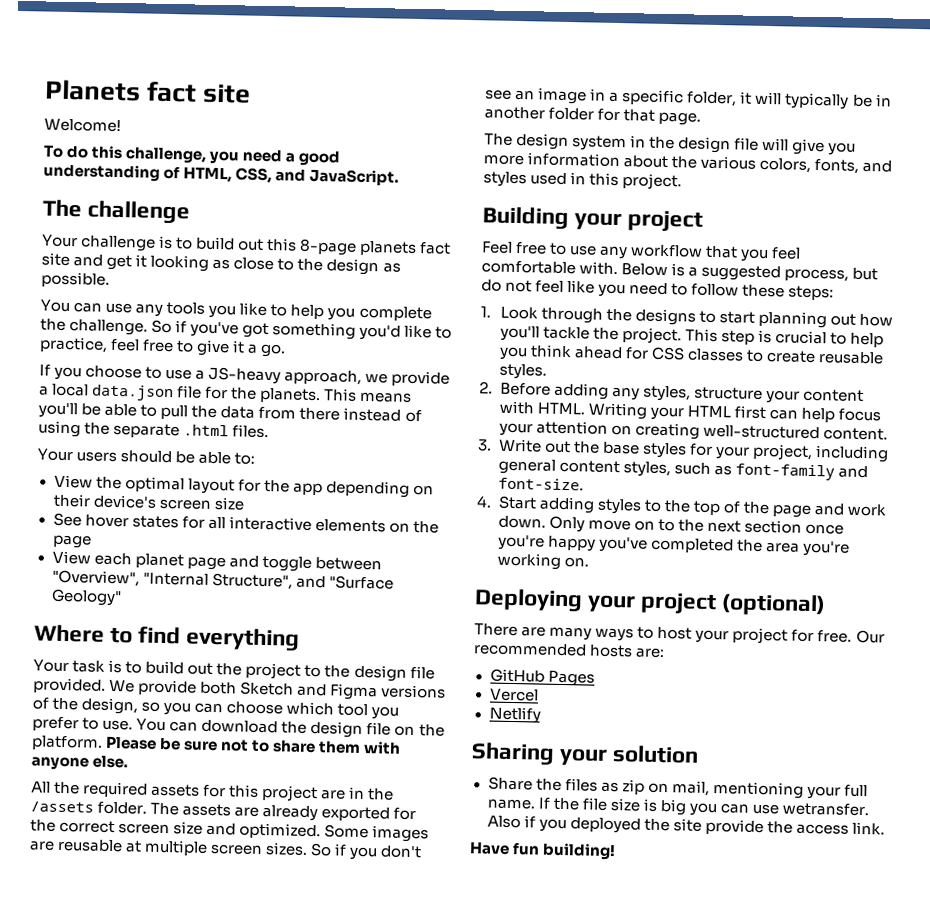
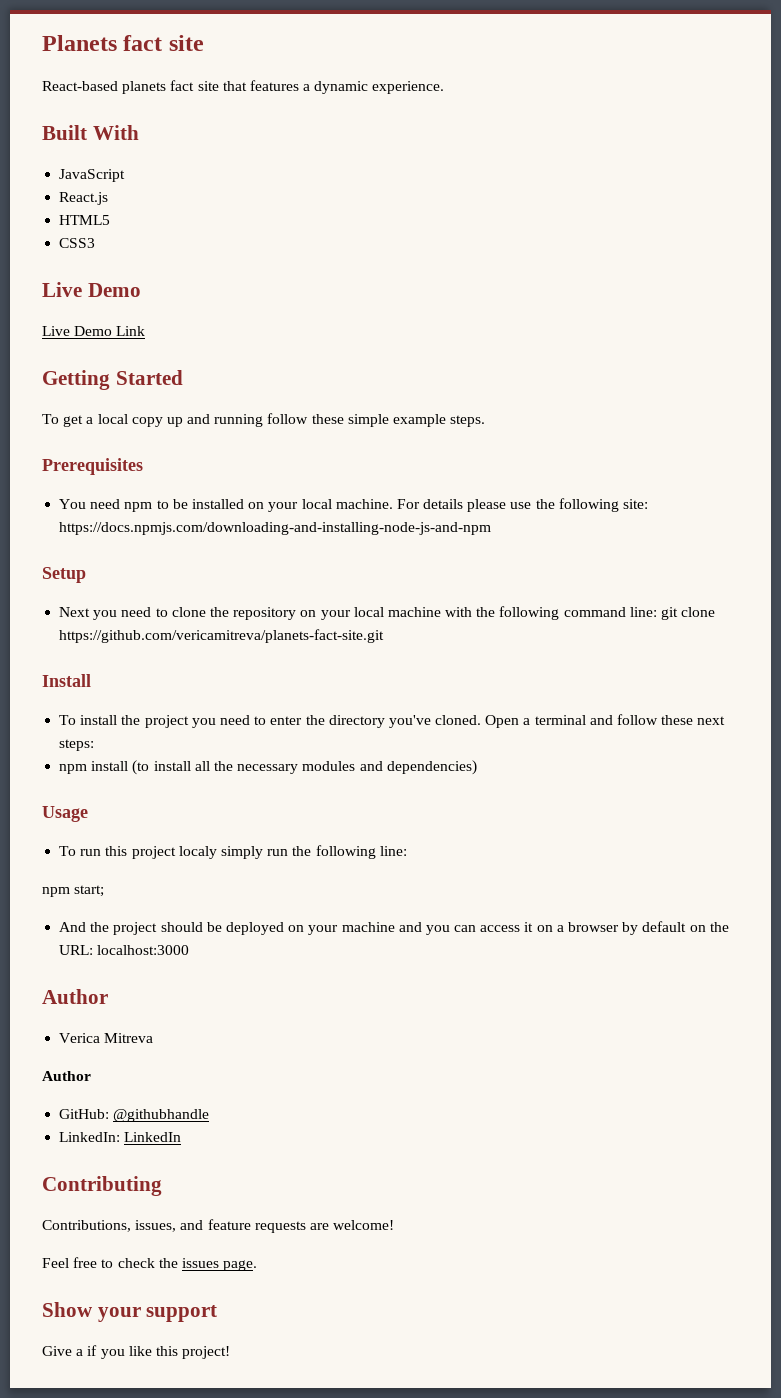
[44,118,121,133] [43,145,341,167] [43,163,400,186] [42,199,191,224] [42,234,452,256] [41,252,401,276] [41,271,110,288] [40,299,432,322] [40,318,453,341] [39,336,287,358] [39,364,451,387] [39,383,413,404] [38,402,422,423] [38,420,270,439] [37,448,256,465] [53,474,434,498] [52,493,245,511] [52,512,439,534] [51,534,92,549] [51,550,382,572] [51,569,394,590] [50,588,122,607] [34,624,301,651] [33,659,435,682] [33,677,447,701] [32,697,400,720] [32,716,445,739] [31,735,402,755] [31,755,129,771] [31,781,395,803] [30,801,417,822] [30,819,430,843] [29,838,423,861] [485,87,892,110] [484,106,702,126] [484,132,857,156] [483,152,893,174] [483,171,683,191] [482,206,704,232] [481,241,802,263] [481,260,879,282] [481,279,835,301] [480,306,893,329] [499,325,884,348] [498,344,884,365] [498,363,547,380] [479,381,864,404] [498,400,881,423] [498,420,888,441] [477,438,889,463] [497,458,868,481] [497,477,584,491] [476,495,888,518] [497,515,844,535] [497,534,850,557] [496,552,589,570] [474,588,827,617] [474,623,885,645] [473,642,666,659] [489,668,595,687] [488,688,539,702] [488,706,541,724] [471,742,700,766] [487,776,868,800] [486,797,869,817] [486,815,885,836] [469,842,617,861] Welcome! // To do this challenge, you need a good understanding of HTML, CSS, and JavaScript. // The challenge // Your challenge is to build out this 8-page planets fact site and get it looking as close to the design as possible. // You can use any tools you like to help you complete the challenge. So if you've got something you'd like to practice, feel free to give it a go. // If you choose to use a JS-heavy approach, we provide a local data.json file for the planets. This means you'll be able to pull the data from there instead of using the separate .html files. // Your users should be able to: // View the optimal layout for the app depending on their device's screen size // See hover states for all interactive elements on the page // View each planet page and toggle between "Overview", "Internal Structure", and "Surface Geology" // Where to find everything // Your task is to build out the project to the design file provided. We provide both Sketch and Figma versions of the design, so you can choose which tool you prefer to use. You can download the design file on the platform. Please be sure not to share them with anyone else. // All the required assets for this project are in the /assets folder. The assets are already exported for the correct screen size and optimized. Some images are reusable at multiple screen sizes. So if you don't see an image in a specific folder, it will typically be in another folder for that page. // The design system in the design file will give you more information about the various colors, fonts, and styles used in this project. // Building your project // Feel free to use any workflow that you feel comfortable with. Below is a suggested process, but do not feel like you need to follow these steps: // 1. Look through the designs to start planning out how you'll tackle the project. This step is crucial to help you think ahead for CSS classes to create reusable styles. // 2. Before adding any styles, structure your content with HTML. Writing your HTML first can help focus your attention on creating well-structured content. // 3. Write out the base styles for your project, including general content styles, such as font-family and font-size. // 4. Start adding styles to the top of the page and work down. Only move on to the next section once you're happy you've completed the area you're working on. // Deploying your project (optional) // There are many ways to host your project for free. Our recommended hosts are: // GitHub Pages // Vercel // Netlify // Sharing your solution // Share the files as zip on mail, mentioning your full name. If the file size is big you can use wetransfer. Also if you deployed the site provide the access link. // Have fun building! -> [42,80,445,94] [42,125,139,140] [59,169,126,182] [59,192,109,205] [59,215,111,225] [59,238,96,248] [42,282,141,297] [42,326,146,336] [42,370,183,390] [42,413,486,427] [42,458,143,475] [59,498,649,512] [59,522,492,535] [42,567,86,583] [59,606,716,620] [59,629,385,643] [42,674,91,687] [59,714,726,728] [59,739,95,751] [59,760,477,775] [42,806,88,822] [59,845,407,859] [42,885,105,897] [59,921,729,935] [59,945,190,955] [42,989,108,1004] [59,1033,154,1043] [42,1071,91,1081] [59,1109,210,1122] [59,1132,182,1142] [42,1176,162,1196] [42,1219,395,1233] [42,1257,258,1271] [42,1302,218,1322] [42,1345,231,1359] React-based planets fact site that features a dynamic experience. // Built With // JavaScript // React.js // HTML5 // CSS3 // Live Demo // Live Demo Link // Getting Started // To get a local copy up and running follow these simple example steps. // Prerequisites // You need npm to be installed on your local machine. For details please use the following site: https://docs.npmjs.com/downloading-and-installing-node-js-and-npm // Setup // Next you need to clone the repository on your local machine with the following command line: git clone https://github.com/vericamitreva/planets-fact-site.git // Install // To install the project you need to enter the directory you've cloned. Open a terminal and follow these next steps: // npm install (to install all the necessary modules and dependencies) // Usage // To run this project localy simply run the following line: // npm start; // And the project should be deployed on your machine and you can access it on a browser by default on the URL: localhost:3000 // Author // Verica Mitreva // Author // GitHub: @githubhandle // LinkedIn: LinkedIn // Contributing // Contributions, issues, and feature requests are welcome! // Feel free to check the issues page. // Show your support // Give a if you like this project!

